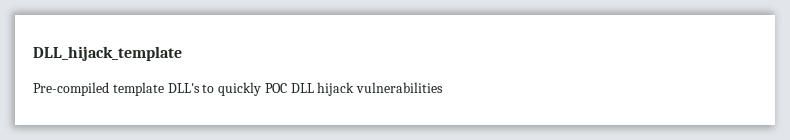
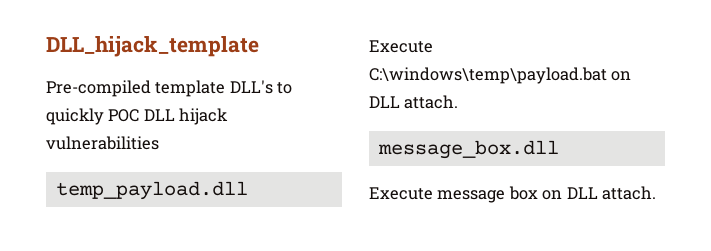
(444, 87) none -> [55,181,248,200] [369,40,433,53] [369,67,632,84] [369,95,459,109] [377,140,559,159] [369,186,657,203] // temp_payload.dll // Execute C:\windows\temp\payload.bat on DLL attach. // message_box.dll // Execute message box on DLL attach.

